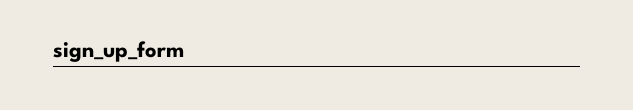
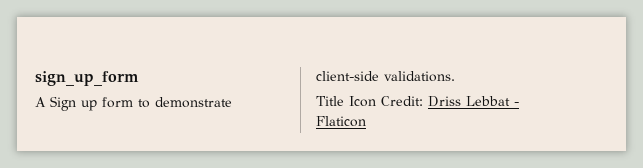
(184, 51) none -> [35,96,232,111] [316,71,455,82] [316,96,519,107] [316,116,366,127] // A Sign up form to demonstrate client-side validations. // Title Icon Credit: Driss Lebbat - Flaticon

